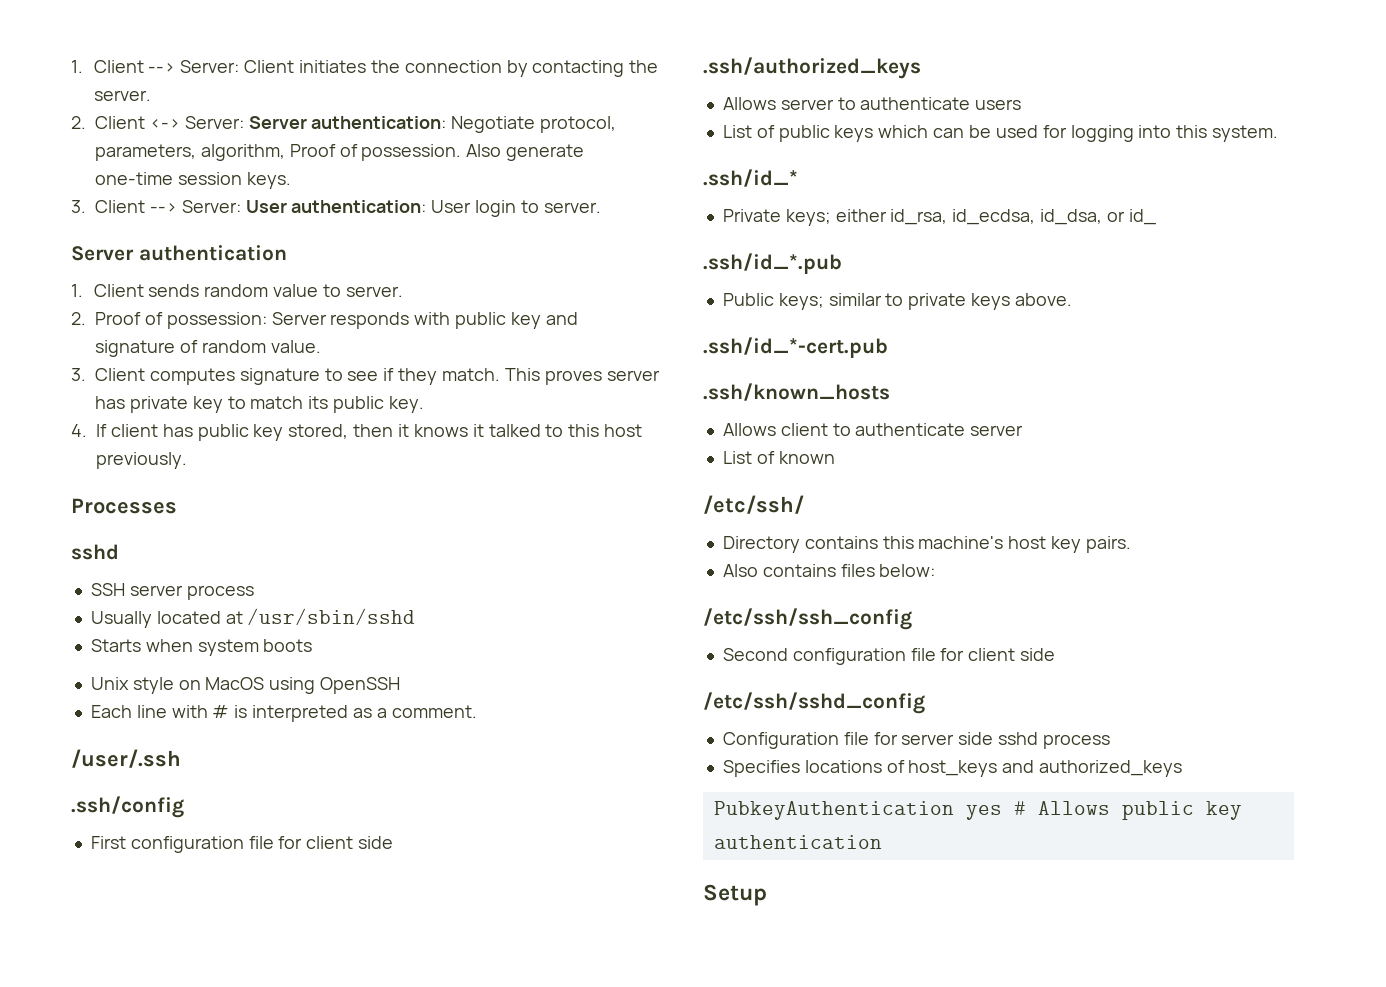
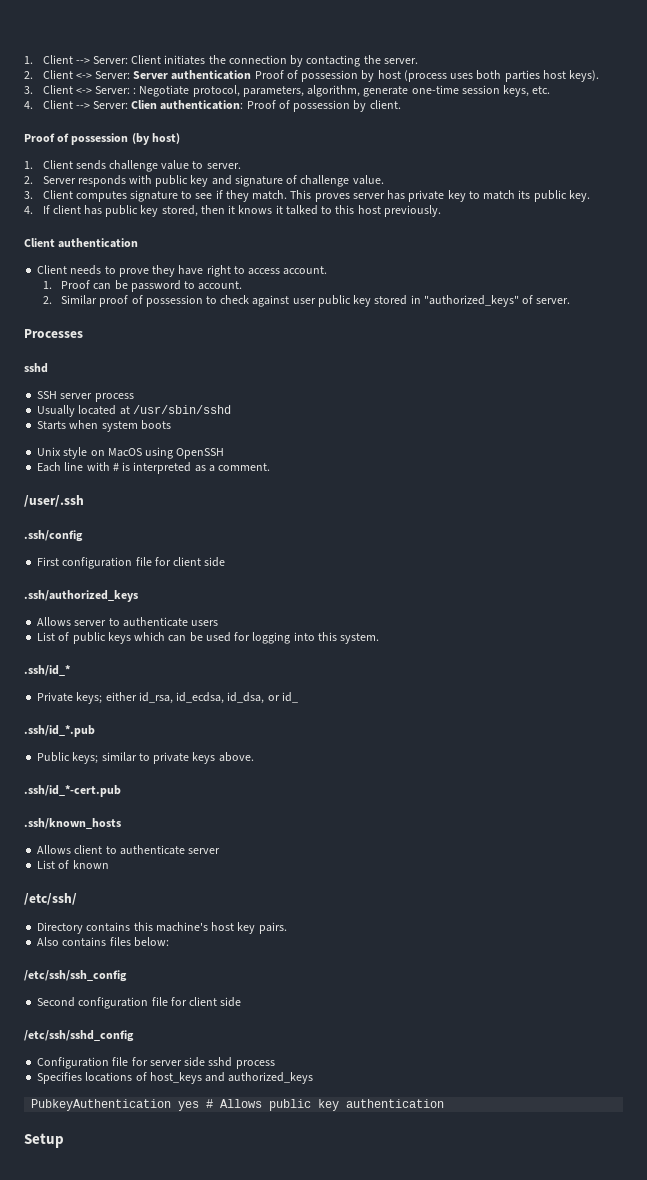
[311,116,617,133] [95,144,585,161] [95,172,291,189] [71,200,601,217] [71,245,287,261] authentication: Negotiate protocol, parameters, algorithm, Proof of possession. Also generate one-time session keys. // 3. Client --> Server: User authentication: User login to server. // Server authentication -> [171,70,600,82] [24,85,551,97] [24,100,401,112] [24,133,180,145] authentication Proof of possession by host (process uses both parties host keys). // 3. Client <-> Server: : Negotiate protocol, parameters, algorithm, generate one-time session keys, etc. // 4. Client --> Server: Clien authentication: Proof of possession by client. // Proof of possession (by host)
[204,284,269,297] random -> [109,160,159,172] challenge
[95,312,267,329] Proof of possession: -> (33, 180) none
[201,340,266,353] random -> [300,175,350,187] challenge
(187, 460) none -> [24,238,139,248] [37,265,328,277] [42,280,243,292] [42,295,571,307] // Client authentication // Client needs to prove they have right to access account. // 1. Proof can be password to account. // 2. Similar proof of possession to check against user public key stored in "authorized_keys" of server.

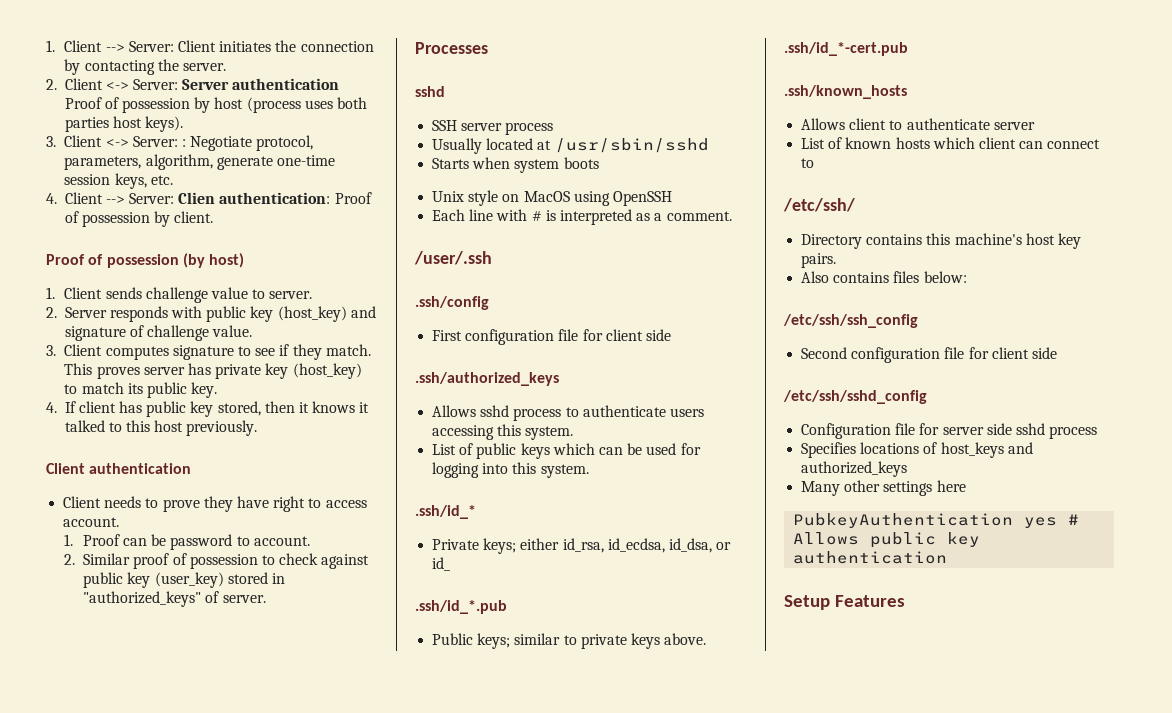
(209, 181) none -> [277,306,347,322] (host_key)
(466, 196) none -> [292,363,362,379] (host_key)
[292,295,372,307] user public key -> [83,572,224,588] public key (user_key)
[74,620,107,626] server -> [480,405,562,421] sshd process
(219, 623) none -> [432,424,574,440] accessing this system.
(109, 864) none -> [895,137,1101,149] [801,158,815,168] hosts which client can connect to
(314, 1078) none -> [801,480,966,496] // Many other settings here
(64, 1140) none -> [835,595,906,607] Features

